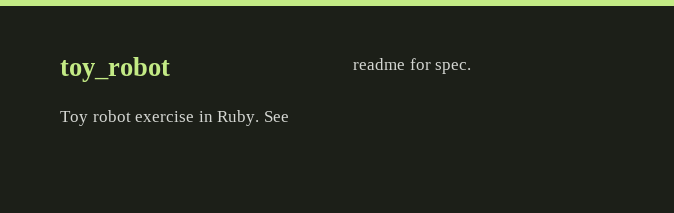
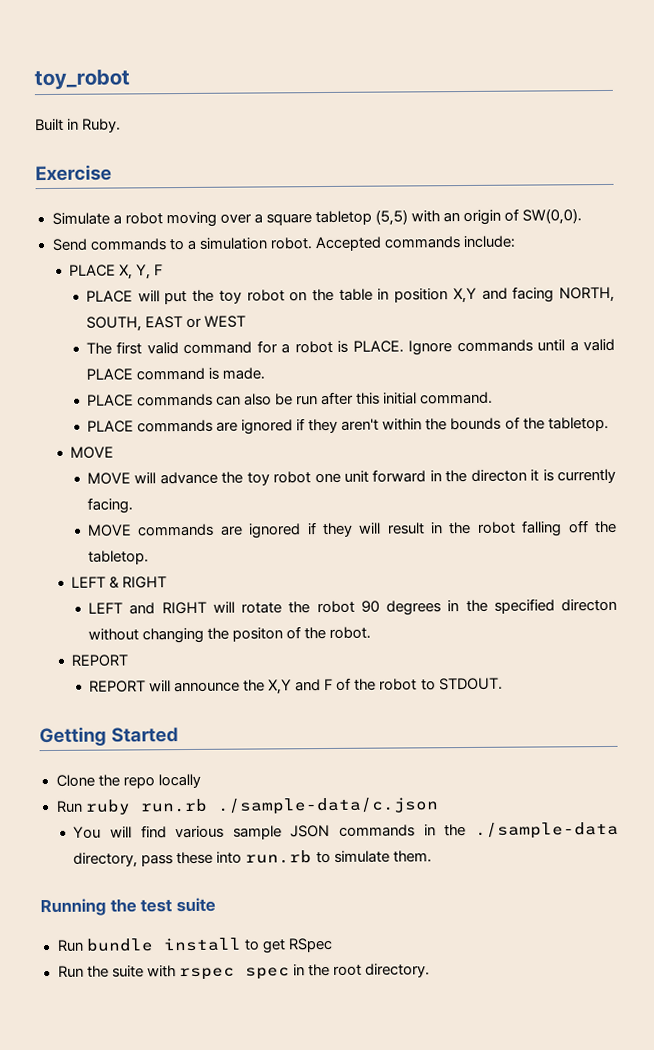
[60,110,195,126] Toy robot exercise -> [35,118,64,132] Built
[263,111,289,122] [353,58,472,74] See readme for spec. -> [35,164,112,182] [51,208,583,228] [51,235,516,252] [69,264,164,280] [86,286,615,305] [86,315,247,332] [86,338,615,356] [86,367,266,381] [87,391,494,407] [87,416,609,435] [70,446,115,459] [87,468,617,486] [87,497,134,514] [87,520,617,539] [88,550,150,565] [71,576,168,589] [88,598,617,616] [88,626,372,644] [71,654,130,667] [89,677,503,695] [39,726,180,747] [55,773,201,789] [55,797,439,815] [73,821,620,840] [73,850,432,868] [40,897,216,917] [56,937,333,954] [57,963,430,981] // Exercise // Simulate a robot moving over a square tabletop (5,5) with an origin of SW(0,0). // Send commands to a simulation robot. Accepted commands include: // PLACE X, Y, F // PLACE will put the toy robot on the table in position X,Y and facing NORTH, SOUTH, EAST or WEST // The first valid command for a robot is PLACE. Ignore commands until a valid PLACE command is made. // PLACE commands can also be run after this initial command. // PLACE commands are ignored if they aren't within the bounds of the tabletop. // MOVE // MOVE will advance the toy robot one unit forward in the directon it is currently facing. // MOVE commands are ignored if they will result in the robot falling off the tabletop. // LEFT & RIGHT // LEFT and RIGHT will rotate the robot 90 degrees in the specified directon without changing the positon of the robot. // REPORT // REPORT will announce the X,Y and F of the robot to STDOUT. // Getting Started // Clone the repo locally // Run ruby run.rb ./sample-data/c.json // You will find various sample JSON commands in the ./sample-data directory, pass these into run.rb to simulate them. // Running the test suite // Run bundle install to get RSpec // Run the suite with rspec spec in the root directory.

